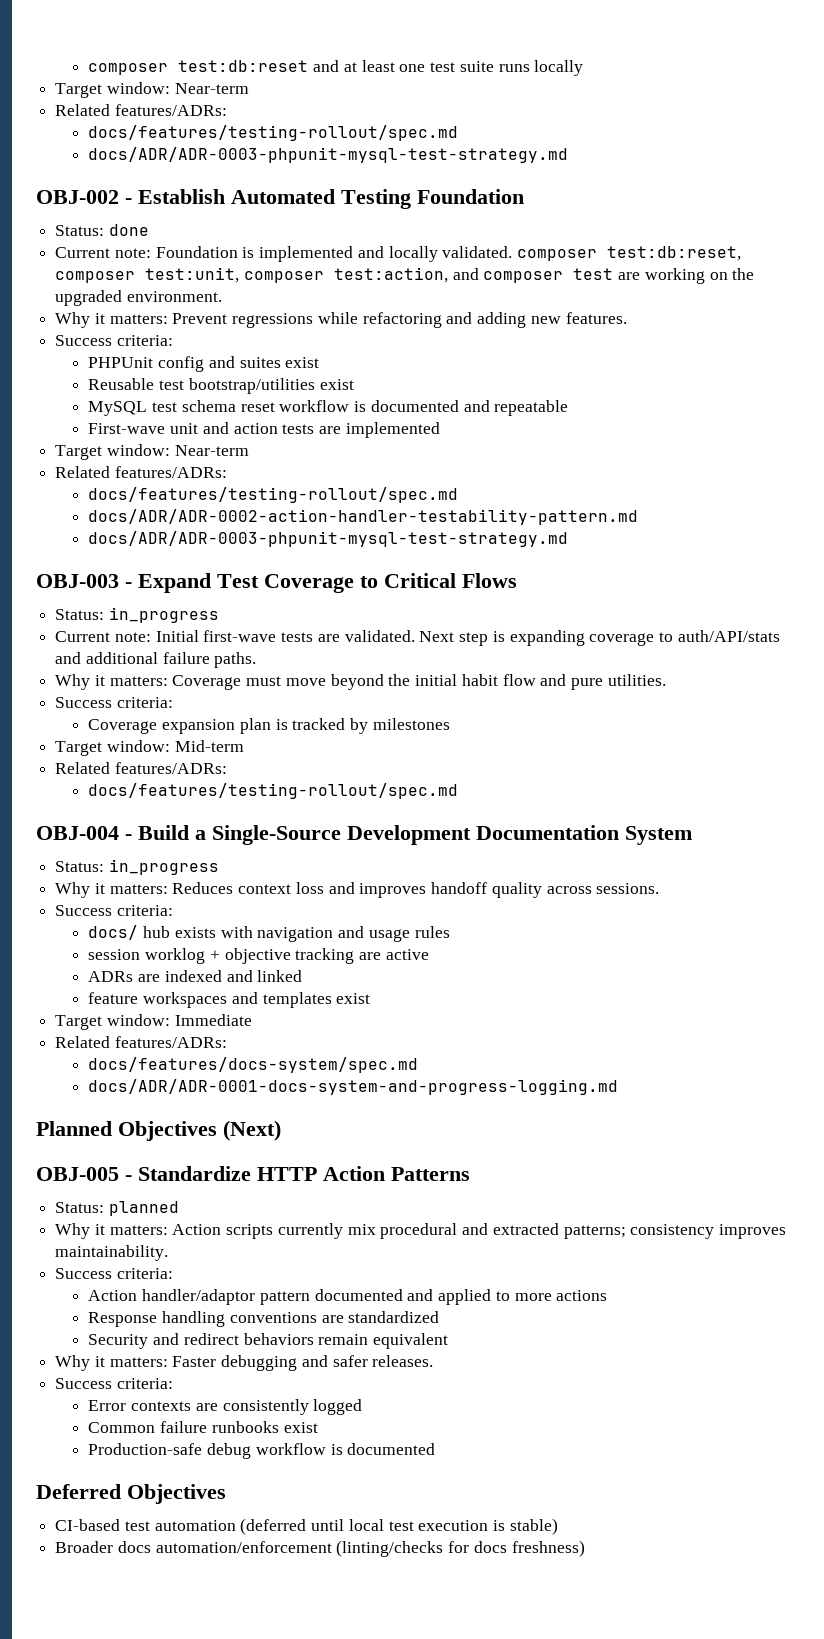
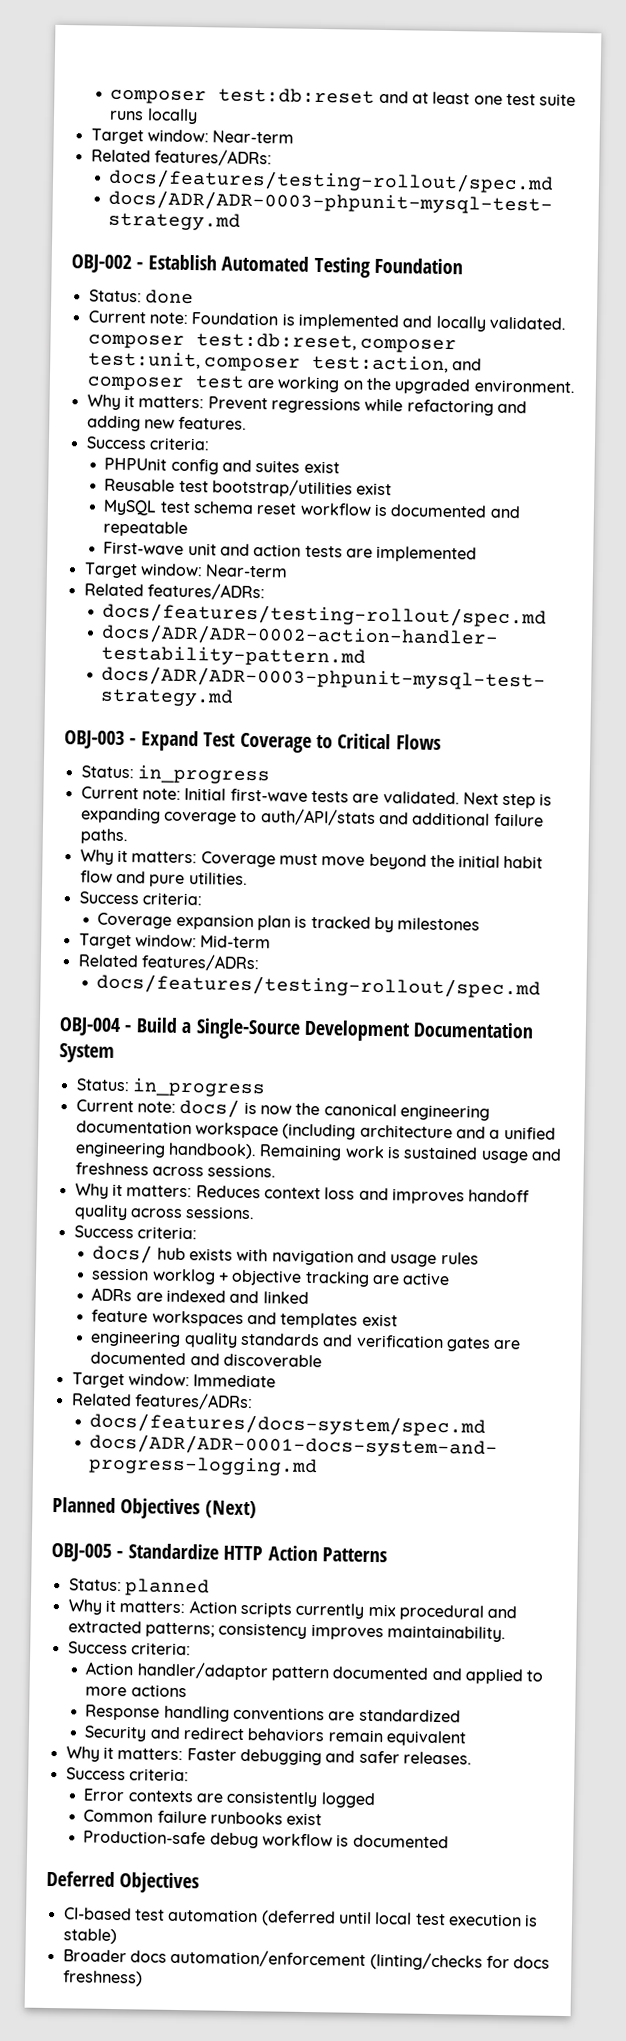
(219, 867) none -> [75,1098,490,1121] [75,1120,556,1140] [74,1141,562,1164] [74,1162,277,1178] // Current note: docs/ is now the canonical engineering documentation workspace (including architecture and a unified engineering handbook). Remaining work is sustained usage and freshness across sessions.
(371, 998) none -> [90,1330,522,1352] [90,1351,322,1368] // engineering quality standards and verification gates are documented and discoverable

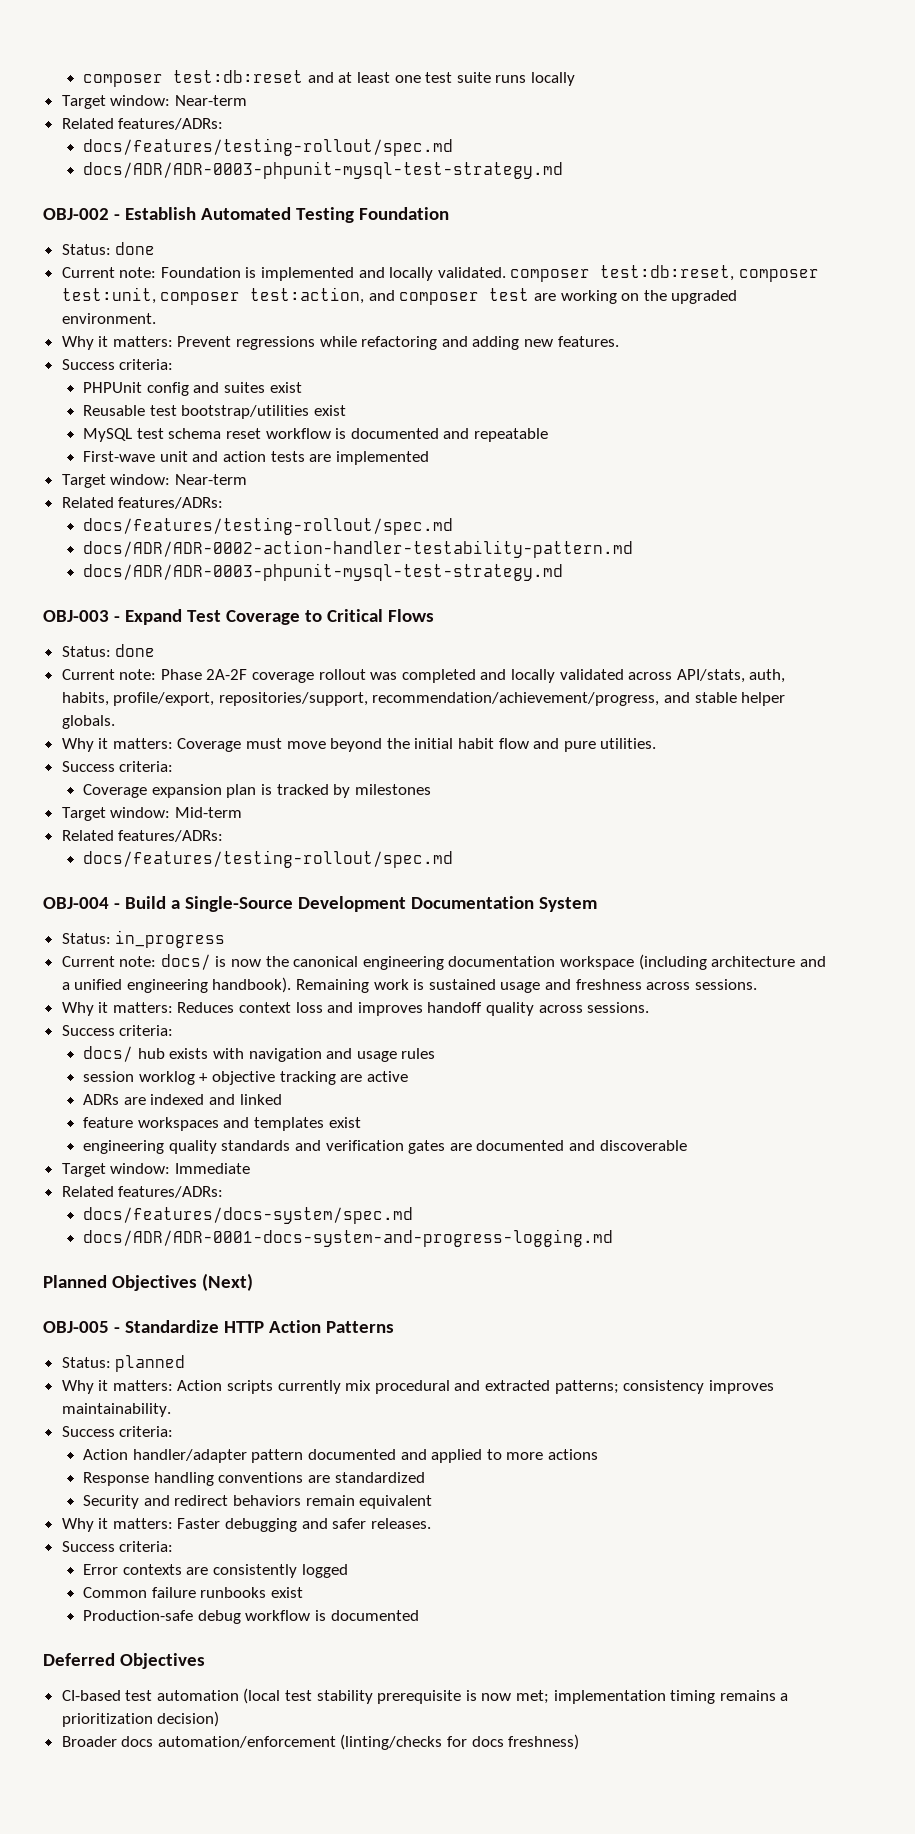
[136,765,270,785] [80,786,553,809] [80,807,544,827] [79,828,128,845] in_progress // Current note: Initial first-wave tests are validated. Next step is expanding coverage to auth/API/stats and additional failure paths. -> [115,644,156,657] [61,669,786,683] [61,692,786,706] [61,715,115,729] done // Current note: Phase 2A-2F coverage rollout was completed and locally validated across API/stats, auth, habits, profile/export, repositories/support, recommendation/achievement/progress, and stable helper globals.
[136,1661,269,1681] handler/adaptor -> [132,1449,247,1463] handler/adapter
[260,1910,539,1927] [62,1928,117,1945] (deferred until local test execution is stable) -> [243,1688,789,1704] [61,1711,220,1727] (local test stability prerequisite is now met; implementation timing remains a prioritization decision)

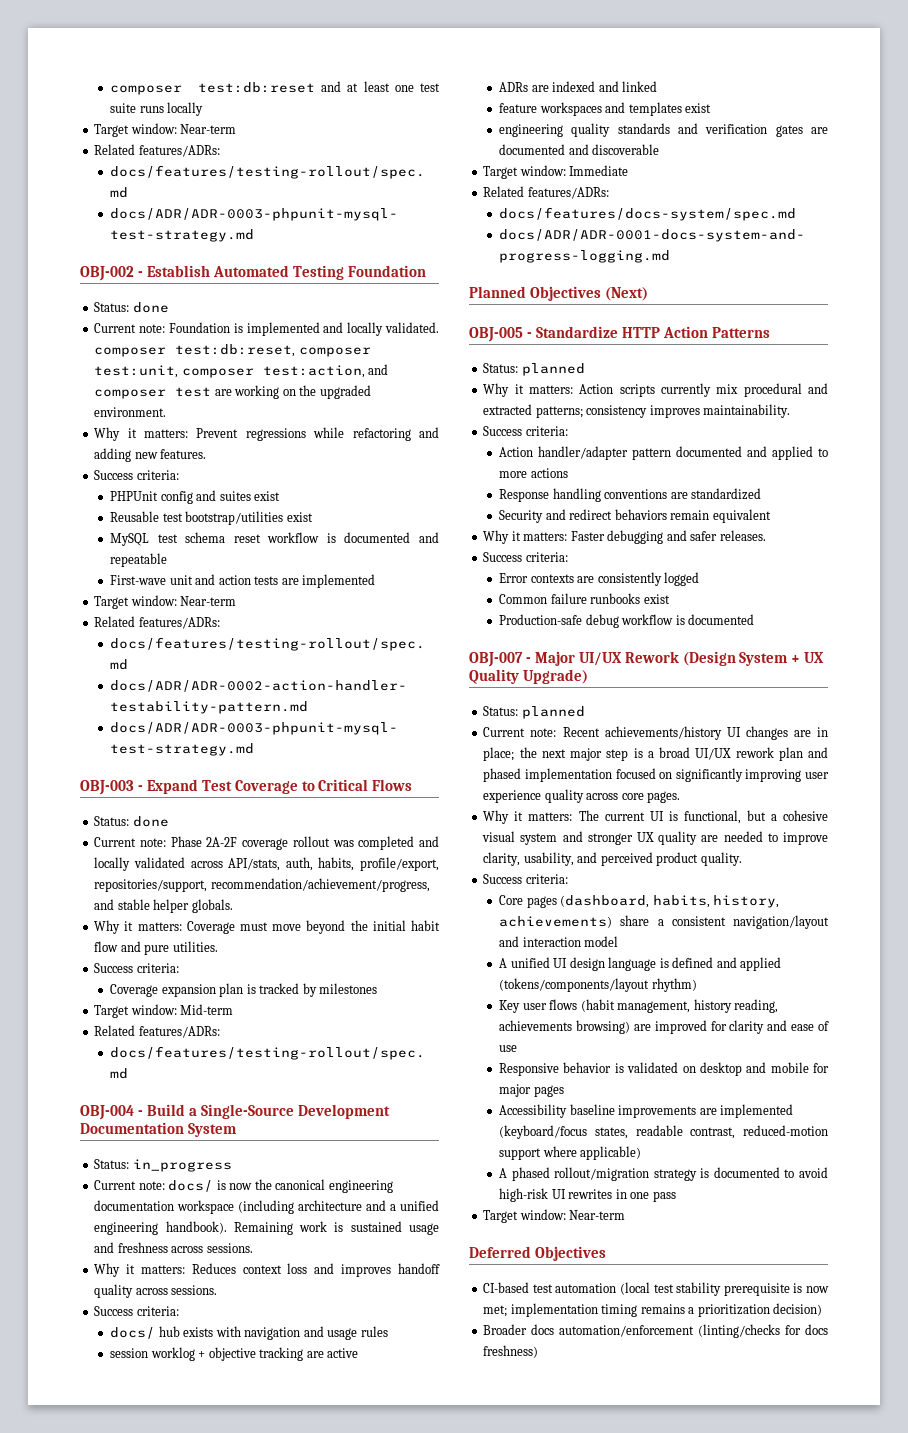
(419, 1615) none -> [469,651,825,667] [469,669,588,684] [483,706,585,719] [483,726,828,740] [483,747,828,761] [483,768,829,782] [483,789,681,803] [483,810,828,824] [482,831,828,845] [483,852,742,866] [483,874,568,884] [499,895,780,908] [499,915,829,929] [499,936,619,947] [499,957,782,971] [499,978,697,992] [499,999,779,1013] [499,1020,830,1034] [499,1045,518,1052] [499,1062,830,1076] [499,1084,564,1097] [499,1104,794,1118] [499,1125,828,1139] [499,1146,642,1160] [499,1167,828,1181] [499,1188,676,1202] [483,1209,626,1223] // OBJ-007 - Major UI/UX Rework (Design System + UX Quality Upgrade) // Status: planned // Current note: Recent achievements/history UI changes are in place; the next major step is a broad UI/UX rework plan and phased implementation focused on significantly improving user experience quality across core pages. // Why it matters: The current UI is functional, but a cohesive visual system and stronger UX quality are needed to improve clarity, usability, and perceived product quality. // Success criteria: // Core pages (dashboard, habits, history, achievements) share a consistent navigation/layout and interaction model // A unified UI design language is defined and applied (tokens/components/layout rhythm) // Key user flows (habit management, history reading, achievements browsing) are improved for clarity and ease of use // Responsive behavior is validated on desktop and mobile for major pages // Accessibility baseline improvements are implemented (keyboard/focus states, readable contrast, reduced-motion support where applicable) // A phased rollout/migration strategy is documented to avoid high-risk UI rewrites in one pass // Target window: Near-term

